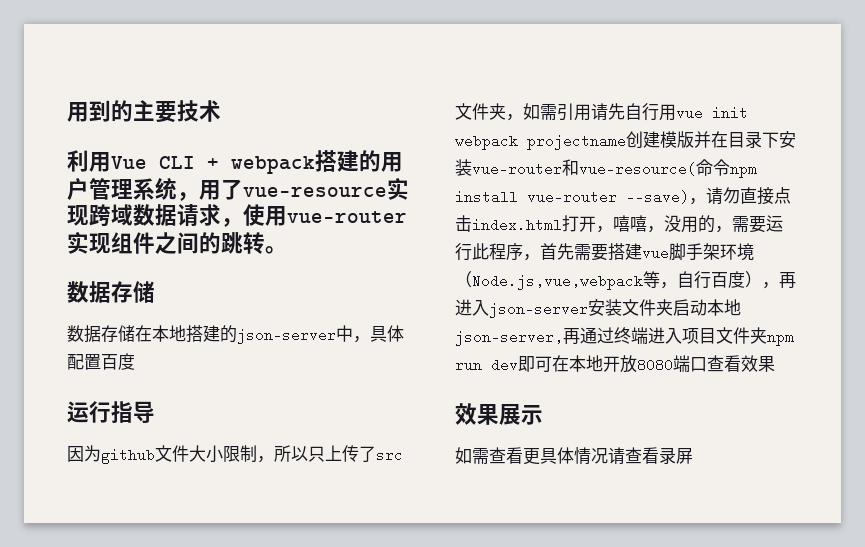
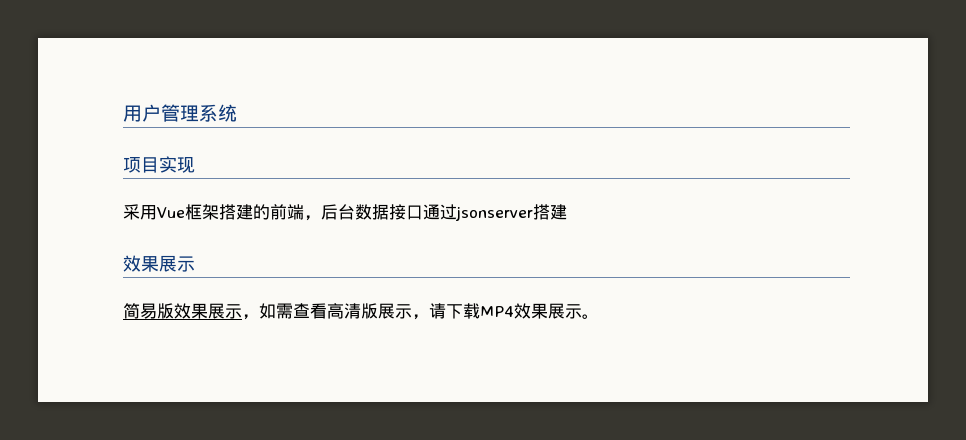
[67,100,221,123] [67,150,403,174] 用到的主要技术 // 利用Vue CLI + webpack搭建的用 -> [123,105,142,122] 用
[177,177,409,201] [67,204,407,227] [67,231,287,254] [67,281,155,303] [67,325,404,344] [67,353,135,370] [67,401,155,423] [67,445,403,464] [455,103,748,121] [455,131,796,150] [455,159,757,178] [455,187,791,205] [455,215,783,233] [455,243,754,261] [455,271,796,290] [455,299,741,318] [455,327,794,346] [455,355,775,373] [455,403,543,425] [455,447,693,465] ，用了vue-resource实现跨域数据请求，使用vue-router实现组件之间的跳转。 // 数据存储 // 数据存储在本地搭建的json-server中，具体配置百度 // 运行指导 // 因为github文件大小限制，所以只上传了src文件夹，如需引用请先自行用vue init webpack projectname创建模版并在目录下安装vue-router和vue-resource(命令npm install vue-router --save)，请勿直接点击index.html打开，嘻嘻，没用的，需要运行此程序，首先需要搭建vue脚手架环境（Node.js,vue,webpack等，自行百度），再进入json-server安装文件夹启动本地json-server,再通过终端进入项目文件夹npm run dev即可在本地开放8080端口查看效果 // 效果展示 // 如需查看更具体情况请查看录屏 -> [123,156,195,173] [123,204,567,221] [123,255,195,272] [123,303,599,320] // 项目实现 // 采用Vue框架搭建的前端，后台数据接口通过jsonserver搭建 // 效果展示 // 简易版效果展示，如需查看高清版展示，请下载MP4效果展示。

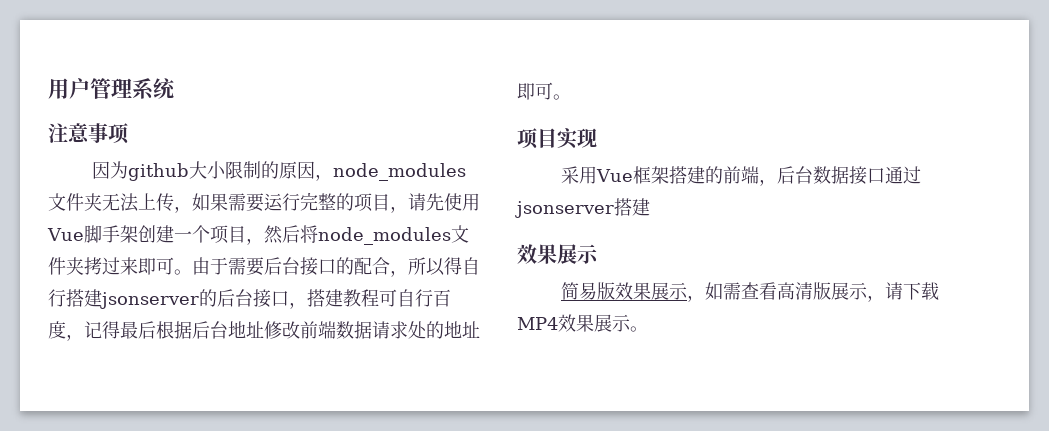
(237, 113) none -> [48,123,129,144] [92,161,467,181] [48,192,480,213] [47,225,469,245] [48,257,480,277] [48,289,451,309] [48,321,480,341] [517,82,571,100] // 注意事项 // 因为github大小限制的原因，node_modules文件夹无法上传，如果需要运行完整的项目，请先使用Vue脚手架创建一个项目，然后将node_modules文件夹拷过来即可。由于需要后台接口的配合，所以得自行搭建jsonserver的后台接口，搭建教程可自行百度，记得最后根据后台地址修改前端数据请求处的地址即可。

